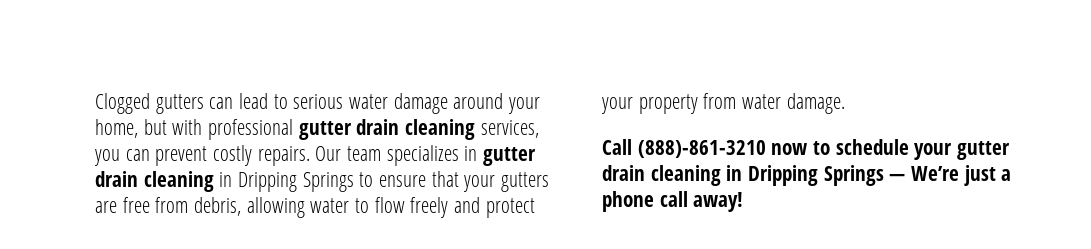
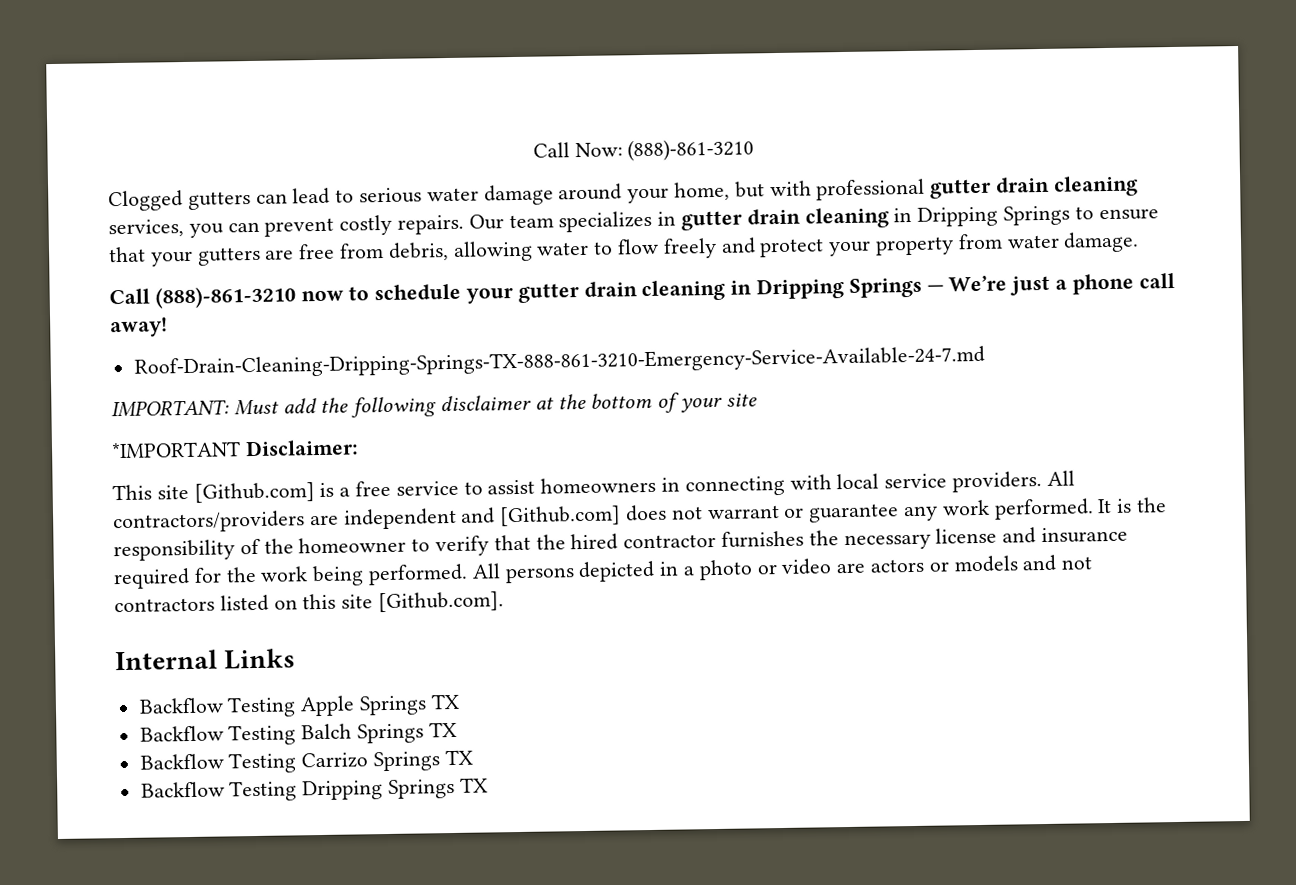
(95, 103) none -> [532,138,755,162] Call Now: (888)-861-3210 //
(744, 202) none -> [133,345,985,379] [111,392,758,418] [111,439,359,459] [112,470,1075,503] [113,497,1168,534] [113,526,1129,562] [113,554,1093,590] [114,591,505,613] [115,648,297,671] [138,693,460,718] [139,721,457,746] [139,749,473,774] [140,777,488,802] // Roof-Drain-Cleaning-Dripping-Springs-TX-888-861-3210-Emergency-Service-Available-24-7.md // IMPORTANT: Must add the following disclaimer at the bottom of your site // *IMPORTANT Disclaimer: // This site [Github.com] is a free service to assist homeowners in connecting with local service providers. All contractors/providers are independent and [Github.com] does not warrant or guarantee any work performed. It is the responsibility of the homeowner to verify that the hired contractor furnishes the necessary license and insurance required for the work being performed. All persons depicted in a photo or video are actors or models and not contractors listed on this site [Github.com]. // Internal Links // Backflow Testing Apple Springs TX // Backflow Testing Balch Springs TX // Backflow Testing Carrizo Springs TX // Backflow Testing Dripping Springs TX

